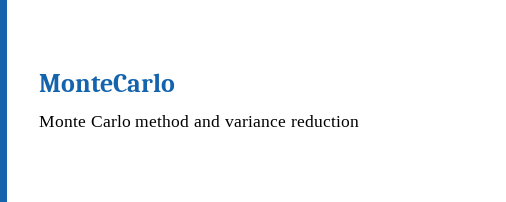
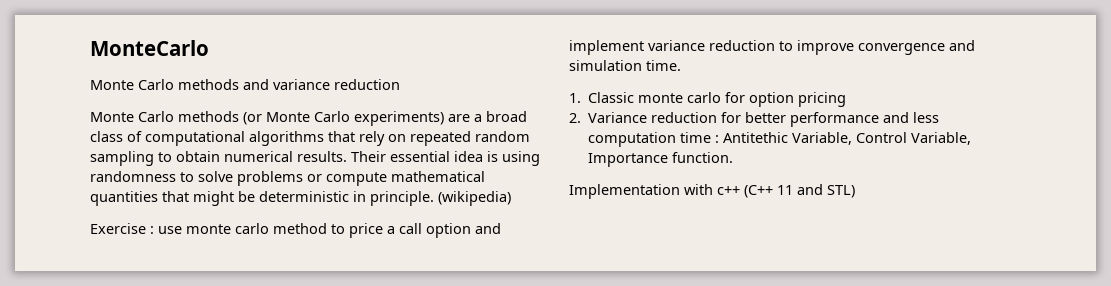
[135,115,190,127] method -> [178,79,239,90] methods
(359, 121) none -> [90,111,527,126] [90,131,530,146] [90,151,540,166] [90,171,485,186] [90,191,511,206] [90,223,501,238] [569,40,975,55] [569,60,681,71] [569,92,847,107] [569,112,940,127] [588,132,972,147] [588,152,734,167] [569,184,855,199] // Monte Carlo methods (or Monte Carlo experiments) are a broad class of computational algorithms that rely on repeated random sampling to obtain numerical results. Their essential idea is using randomness to solve problems or compute mathematical quantities that might be deterministic in principle. (wikipedia) // Exercise : use monte carlo method to price a call option and implement variance reduction to improve convergence and simulation time. // 1. Classic monte carlo for option pricing // 2. Variance reduction for better performance and less computation time : Antitethic Variable, Control Variable, Importance function. // Implementation with c++ (C++ 11 and STL)

